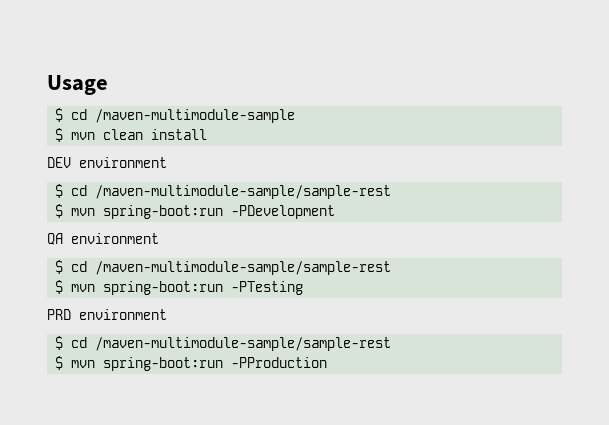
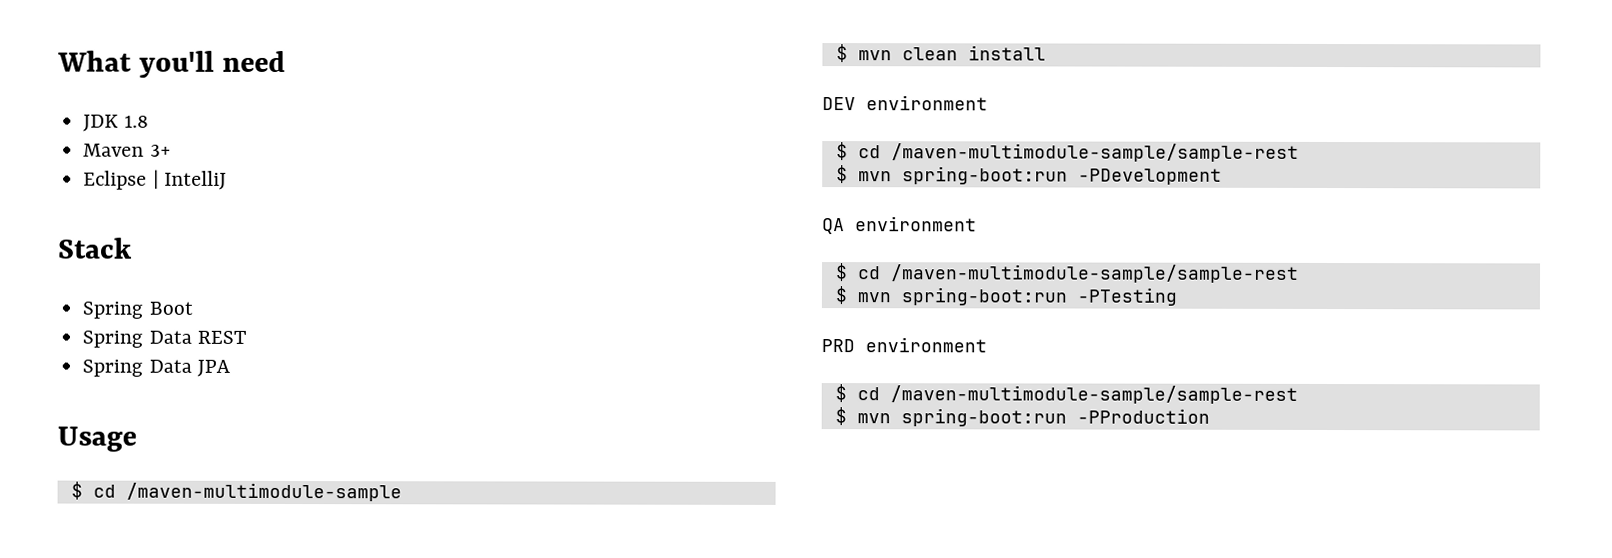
(47, 85) none -> [57,50,286,78] [83,114,149,132] [83,143,171,157] [83,169,227,190] [58,237,132,259] [82,301,193,319] [82,330,246,348] [82,359,230,377] What you'll need // JDK 1.8 // Maven 3+ // Eclipse | IntelliJ // Stack // Spring Boot // Spring Data REST // Spring Data JPA //

